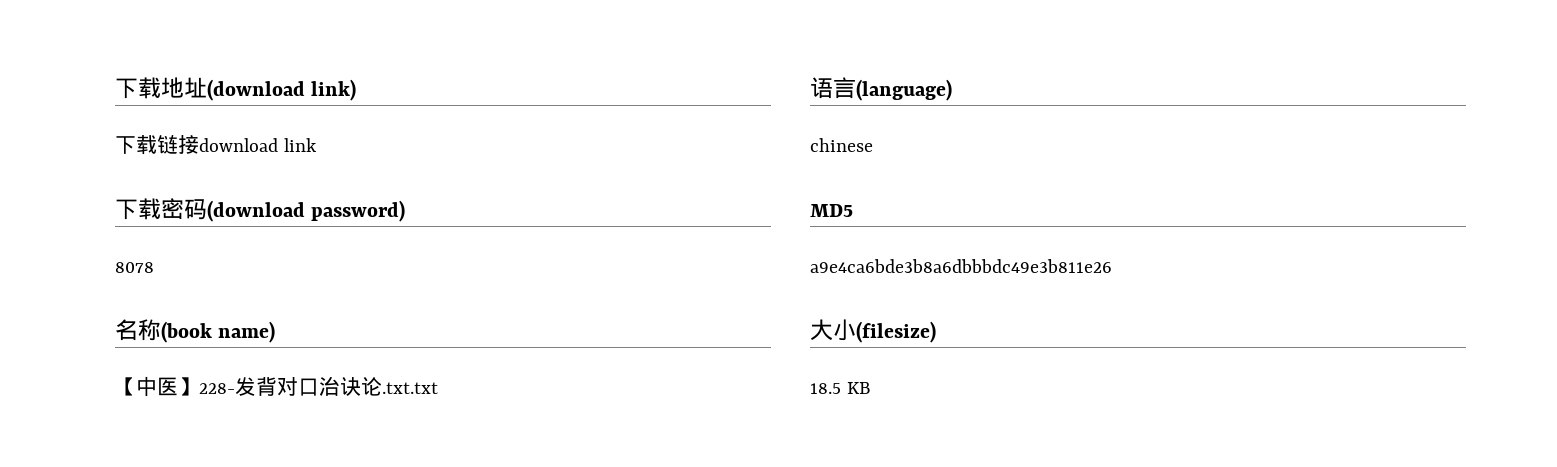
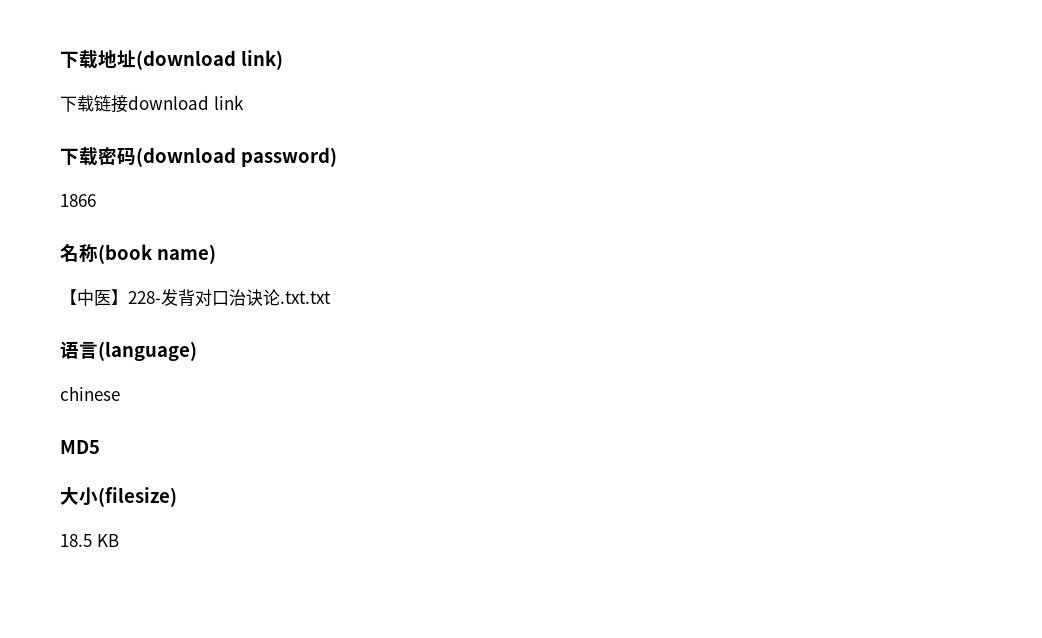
[115,262,154,273] 8078 -> [60,194,96,207] 1866
[810,259,1112,273] // a9e4ca6bde3b8a6dbbbdc49e3b811e26 -> (100, 447) none

